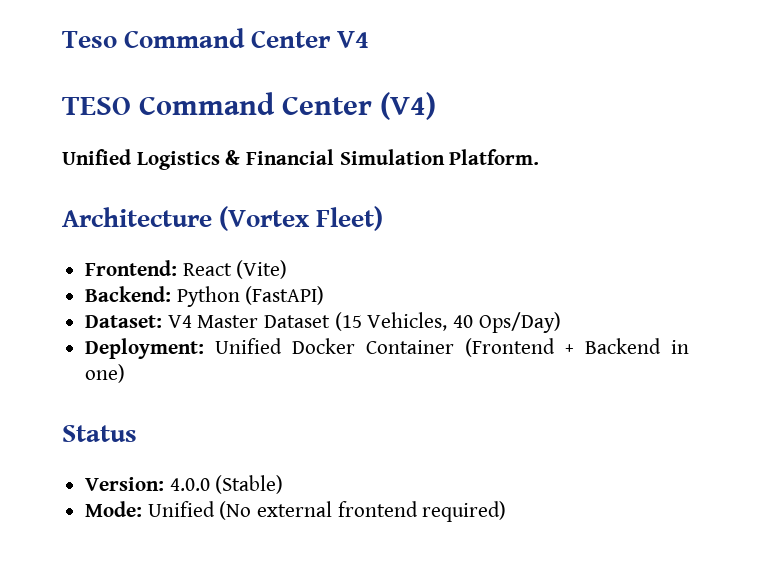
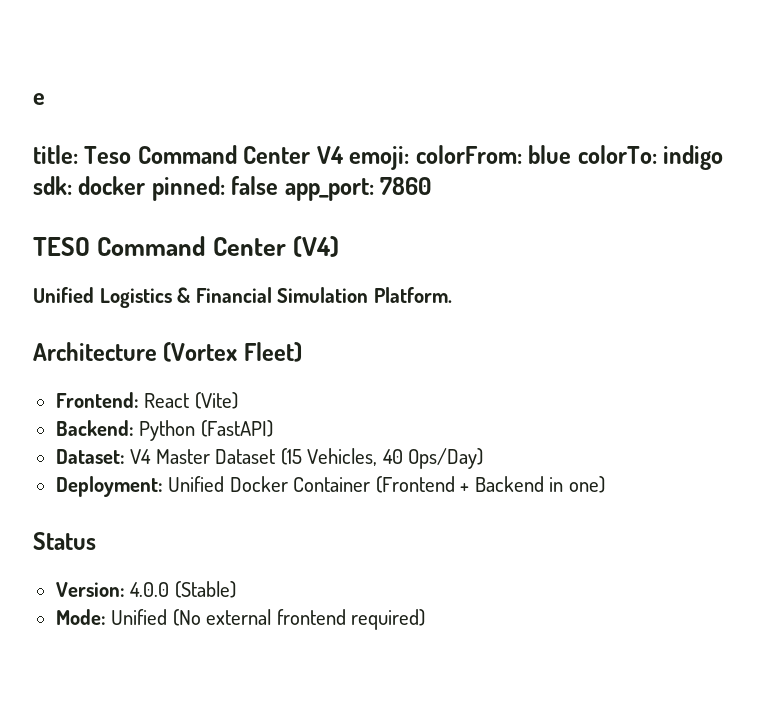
(62, 39) none -> [33,93,45,105] [33,145,78,164] e // title:
(370, 39) none -> [349,145,724,170] [33,176,432,201] emoji: colorFrom: blue colorTo: indigo sdk: docker pinned: false app_port: 7860

